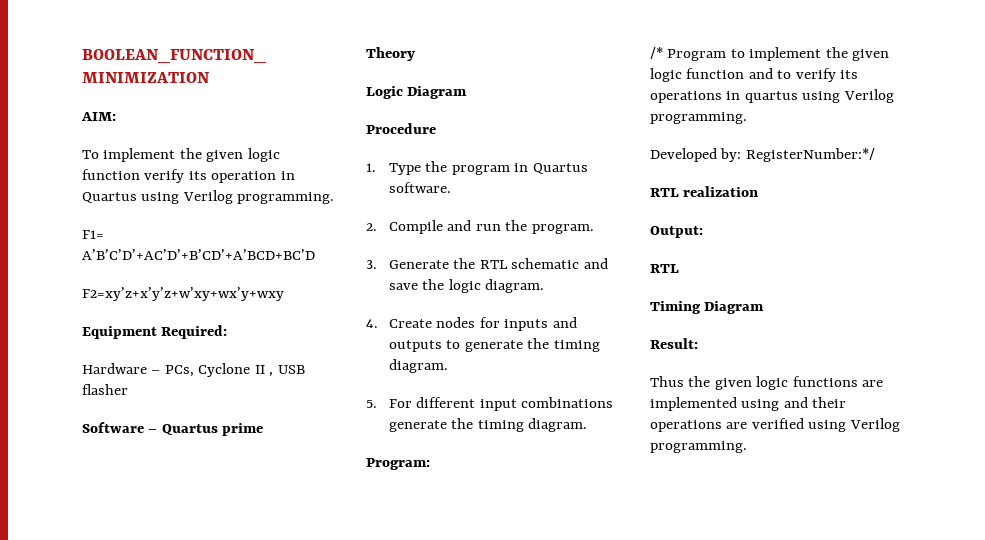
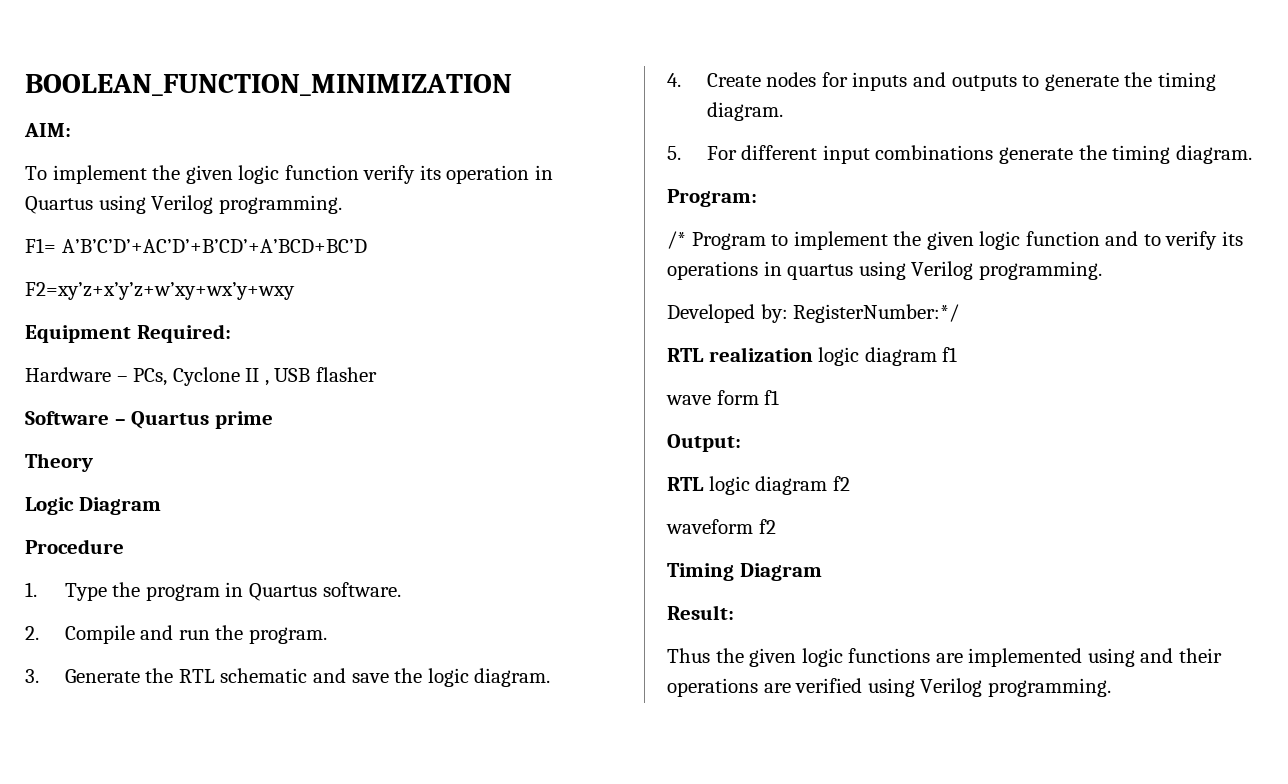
[650,226,703,238] [650,264,679,273] // Output: // RTL -> [818,347,958,366] [666,390,780,405] [667,434,741,452] [667,476,850,495] [666,519,776,534] logic diagram f1 // wave form f1 // Output: // RTL logic diagram f2 // waveform f2

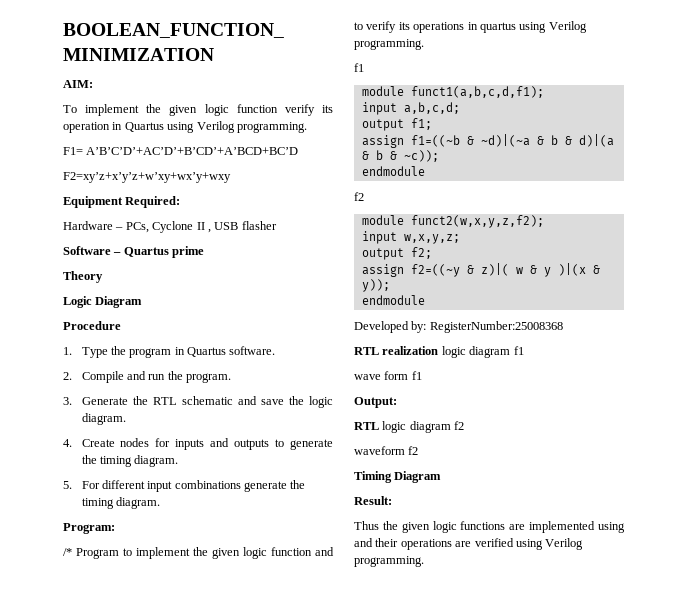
(1102, 270) none -> [354,63,364,72] [361,86,544,98] [361,102,460,115] [361,118,432,131] [361,134,614,148] [361,150,439,162] [361,166,425,176] [354,192,364,201] [361,215,544,228] [361,231,460,244] [361,247,432,260] [361,263,600,277] [361,279,390,292] [361,295,425,305] // f1 // module funct1(a,b,c,d,f1); // input a,b,c,d; // output f1; // assign f1=((~b & ~d)|(~a & b & d)|(a & b & ~c)); // endmodule // f2 // module funct2(w,x,y,z,f2); // input w,x,y,z; // output f2; // assign f2=((~y & z)|( w & y )|(x & y)); // endmodule
[793,304,960,323] RegisterNumber:*/ -> [429,321,563,333] RegisterNumber:25008368

